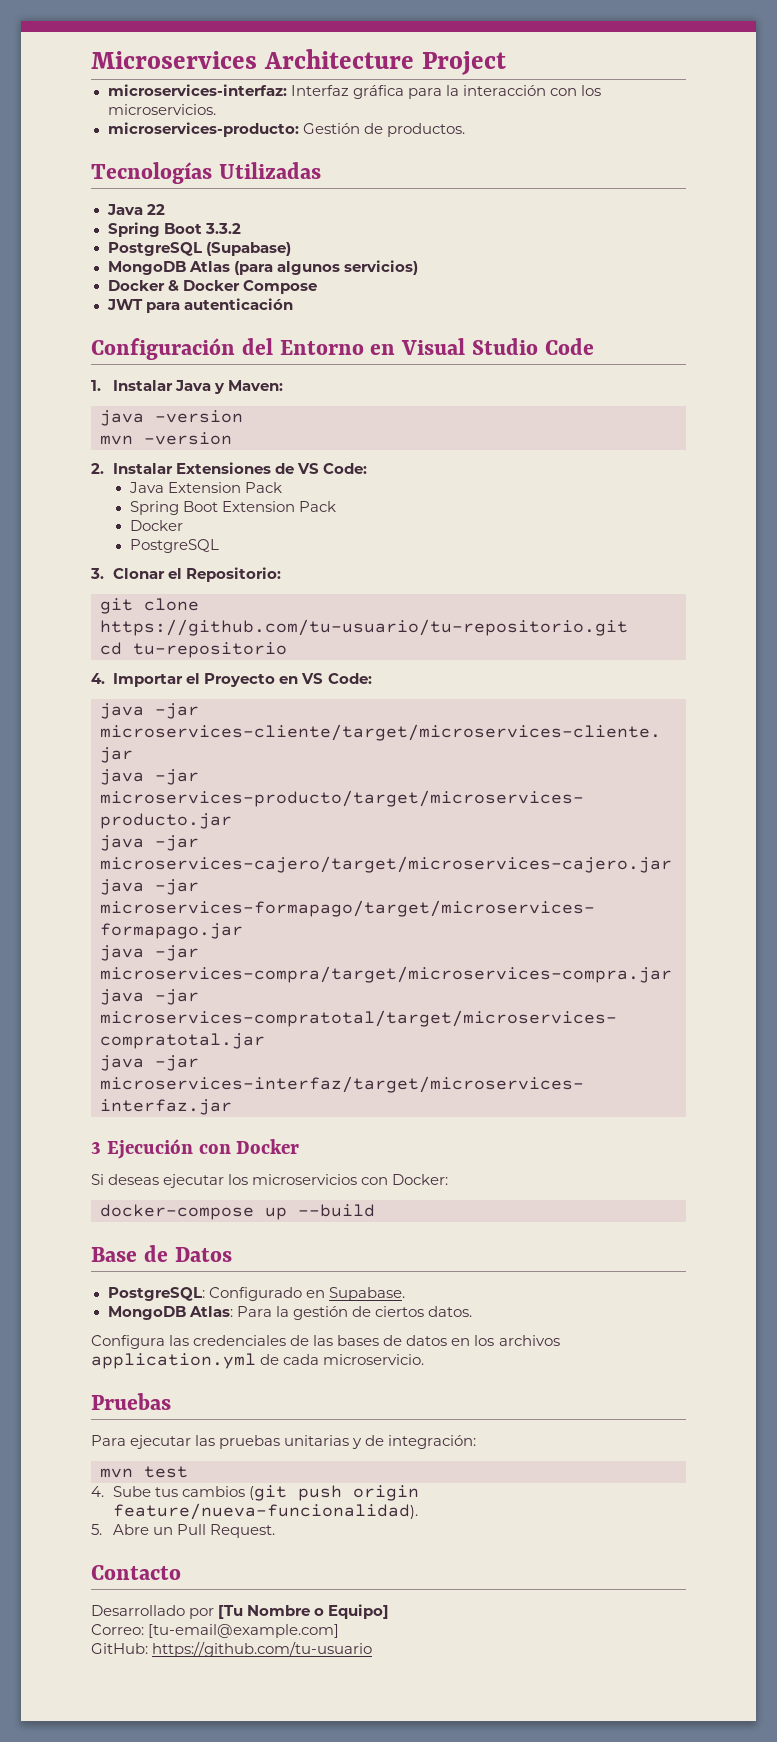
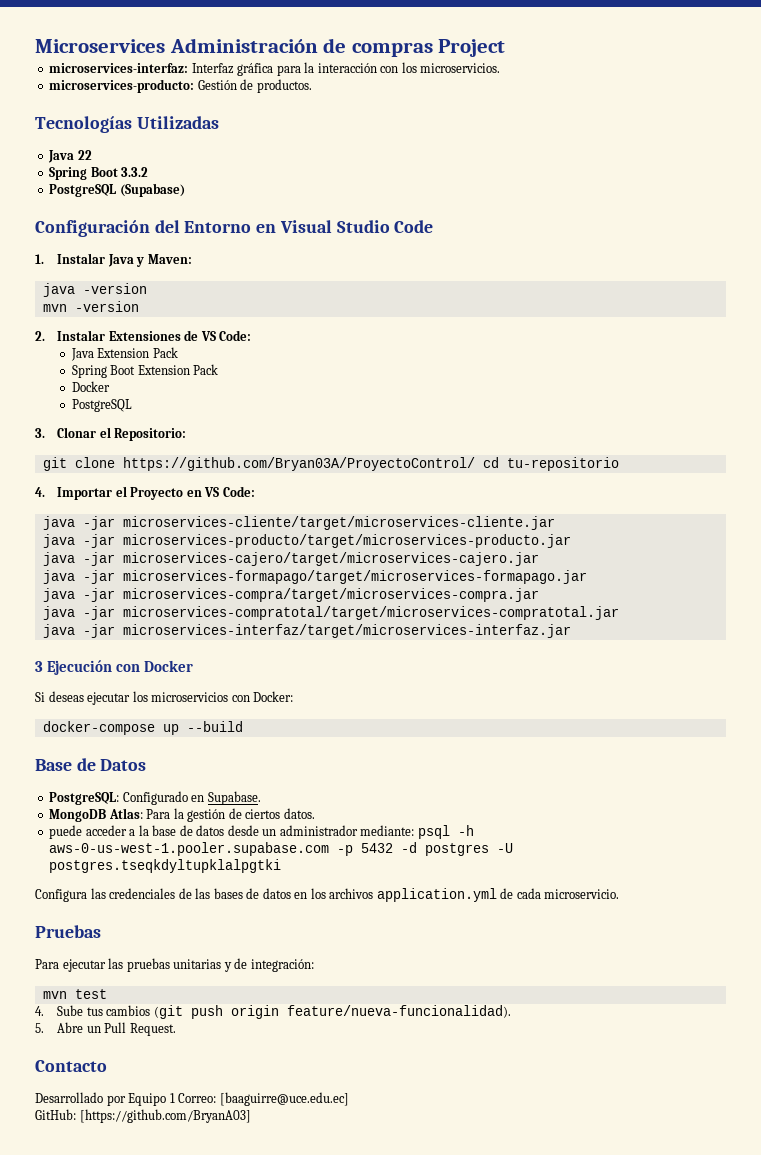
[263,49,414,69] Architecture -> [169,38,433,57] Administración de compras
[107,260,418,275] [107,280,317,294] [106,298,293,313] // MongoDB Atlas (para algunos servicios) // Docker & Docker Compose // JWT para autenticación -> (185, 190) none
[100,619,628,636] https://github.com/tu-usuario/tu-repositorio.git // -> [122,457,475,471] https://github.com/Bryan03A/ProyectoControl/
(472, 1311) none -> [49,825,474,839] [49,842,514,856] [49,859,282,873] // puede acceder a la base de datos desde un administrador mediante: psql -h aws-0-us-west-1.pooler.supabase.com -p 5432 -d postgres -U postgres.tseqkdyltupklalpgtki
[218,1604,390,1619] [91,1624,340,1638] [Tu Nombre o Equipo] // Correo: [tu-email@example.com] -> [128,1092,349,1106] Equipo 1 Correo: [baaguirre@uce.edu.ec]
[152,1641,373,1657] https://github.com/tu-usuario -> [79,1109,251,1123] [https://github.com/BryanA03]

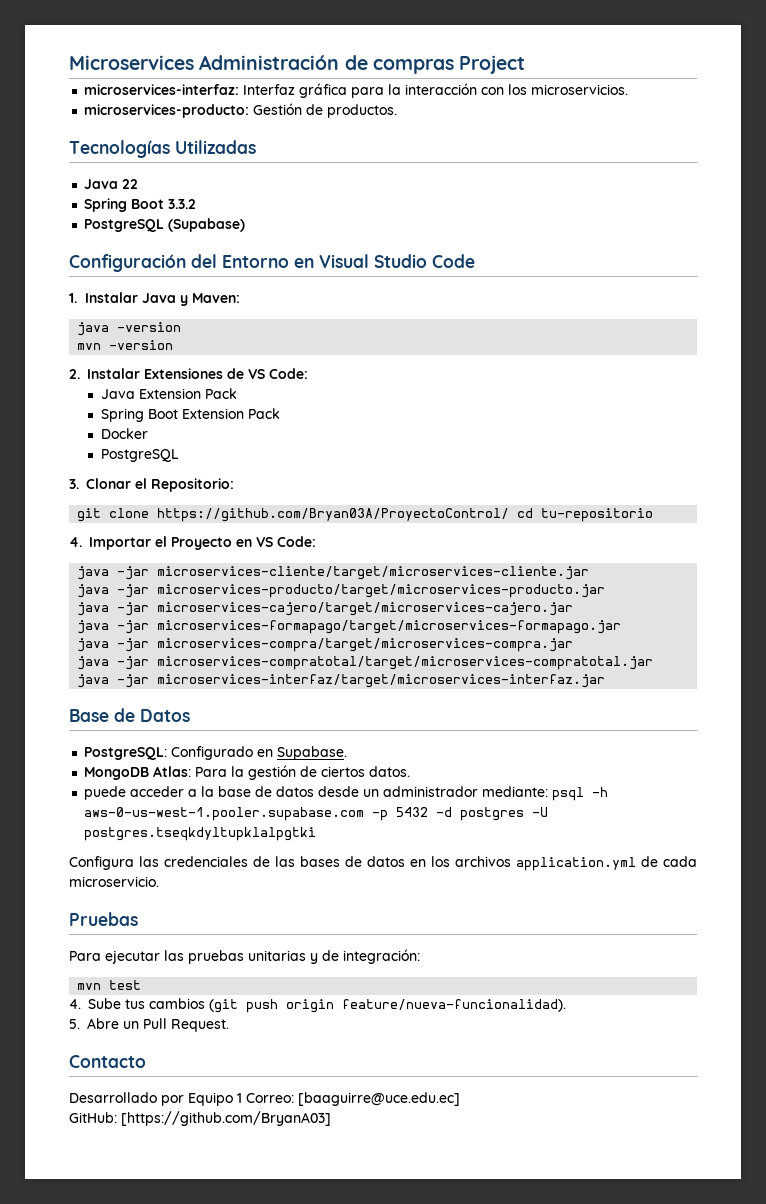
[35,660,194,675] [35,691,294,705] [42,721,243,735] // 3 Ejecución con Docker // Si deseas ejecutar los microservicios con Docker: // docker-compose up --build -> (606, 681) none

